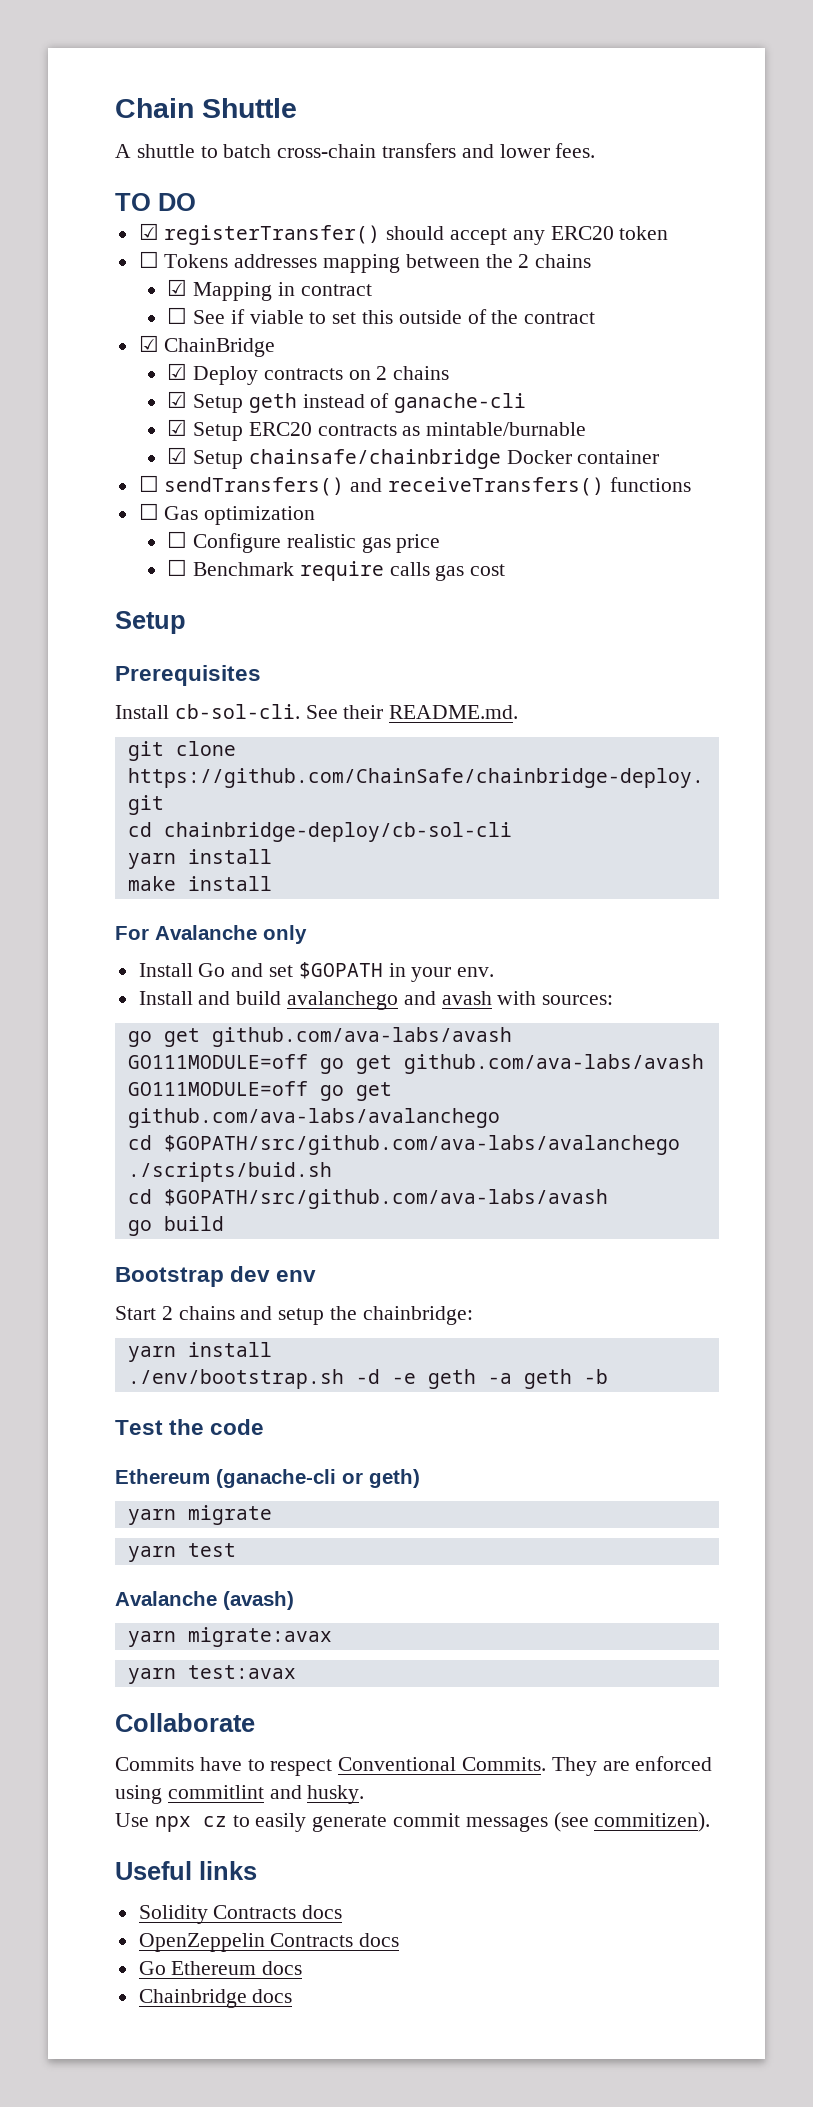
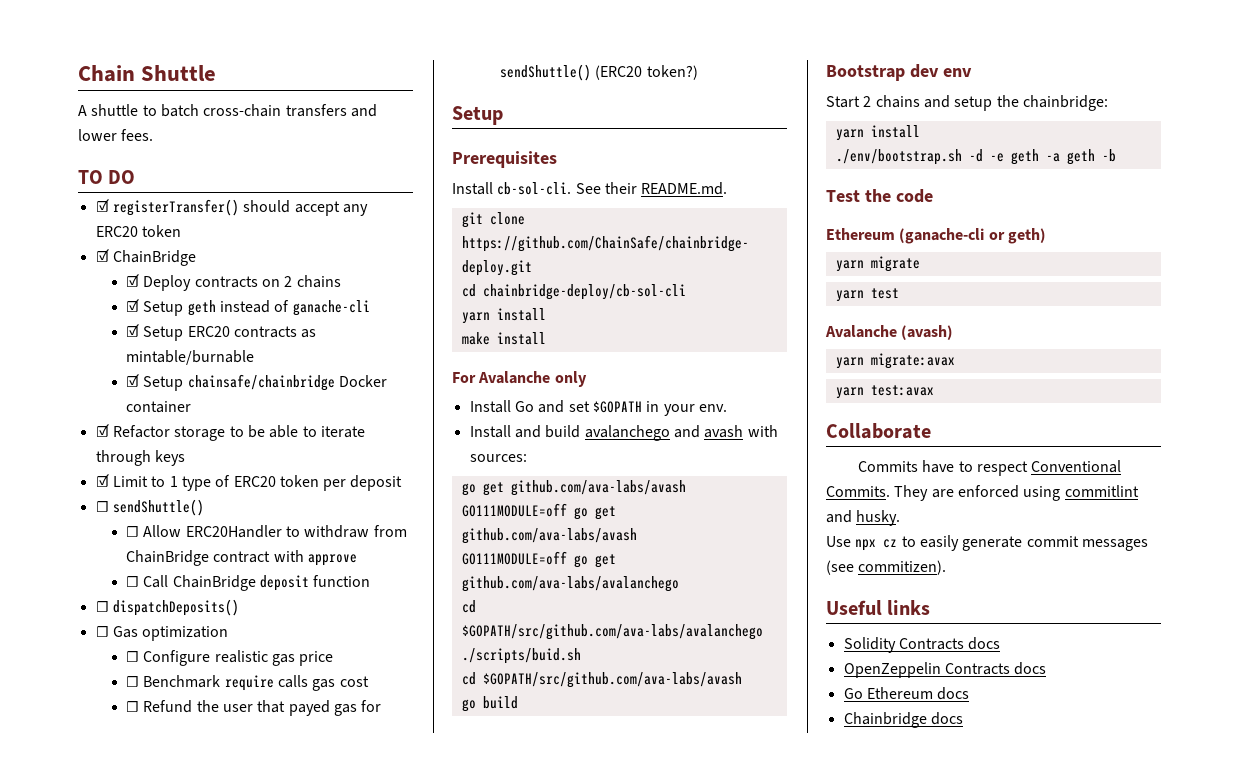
[138,251,592,273] [167,279,372,301] [167,307,596,324] // ☐ Tokens addresses mapping between the 2 chains // ☑ Mapping in contract // ☐ See if viable to set this outside of the contract -> (181, 231) none
[138,475,691,496] ☐ sendTransfers() and receiveTransfers() functions -> [95,424,365,441] [95,450,185,466] [95,474,403,491] [95,499,204,516] [126,525,407,538] [126,550,358,566] [126,575,371,591] [95,599,239,616] ☑ Refactor storage to be able to iterate through keys // ☑ Limit to 1 type of ERC20 token per deposit // ☐ sendShuttle() // ☐ Allow ERC20Handler to withdraw from ChainBridge contract with approve // ☐ Call ChainBridge deposit function // ☐ dispatchDeposits()
(506, 570) none -> [126,700,382,716] [500,64,698,81] // ☐ Refund the user that payed gas for sendShuttle() (ERC20 token?)

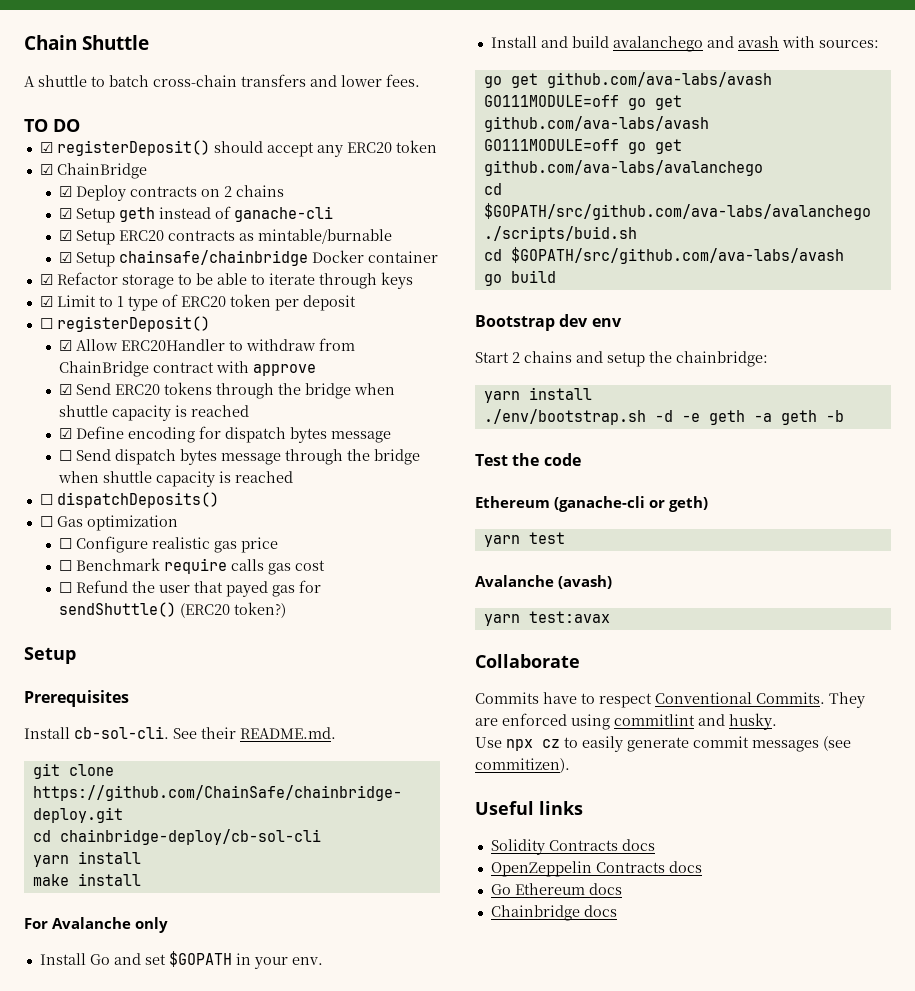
[112,199,239,216] registerTransfer() -> [56,140,210,156] registerDeposit()
[112,499,204,516] [126,526,140,537] sendShuttle() // ☐ -> [56,316,210,332] [58,340,72,351] registerDeposit() // ☑
[126,575,371,591] ☐ Call ChainBridge deposit function -> [58,382,395,399] [58,405,249,421] [58,426,391,443] [58,449,420,465] [57,471,293,487] ☑ Send ERC20 tokens through the bridge when shuttle capacity is reached // ☑ Define encoding for dispatch bytes message // ☐ Send dispatch bytes message through the bridge when shuttle capacity is reached
[835,256,920,272] // yarn migrate -> (709, 504) none
[835,353,955,369] // yarn migrate:avax -> (613, 582) none

